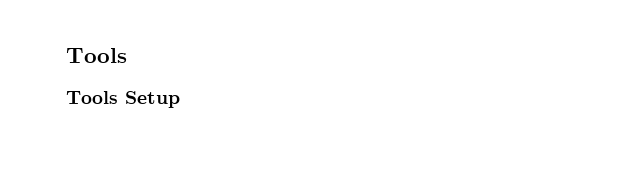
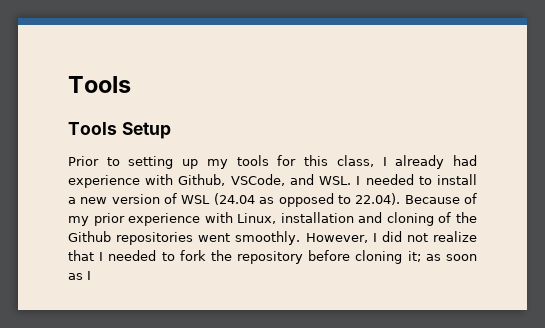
(180, 99) none -> [68,155,478,169] [68,174,478,188] [68,193,478,207] [68,212,477,226] [68,231,477,245] [68,250,478,264] [68,271,91,280] // Prior to setting up my tools for this class, I already had experience with Github, VSCode, and WSL. I needed to install a new version of WSL (24.04 as opposed to 22.04). Because of my prior experience with Linux, installation and cloning of the Github repositories went smoothly. However, I did not realize that I needed to fork the repository before cloning it; as soon as I

